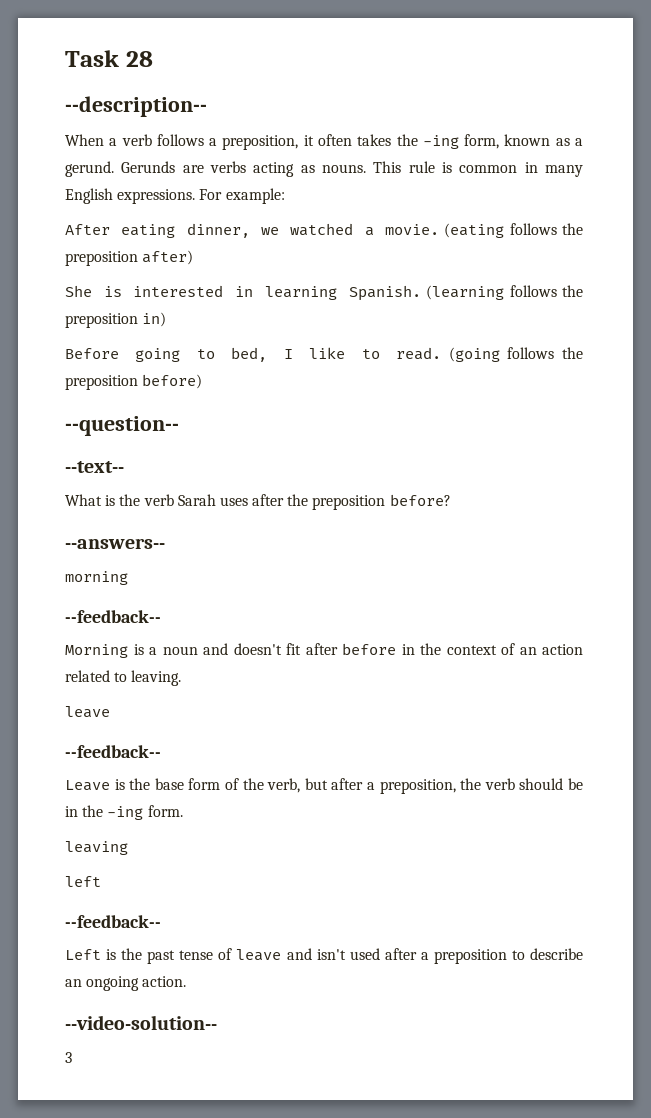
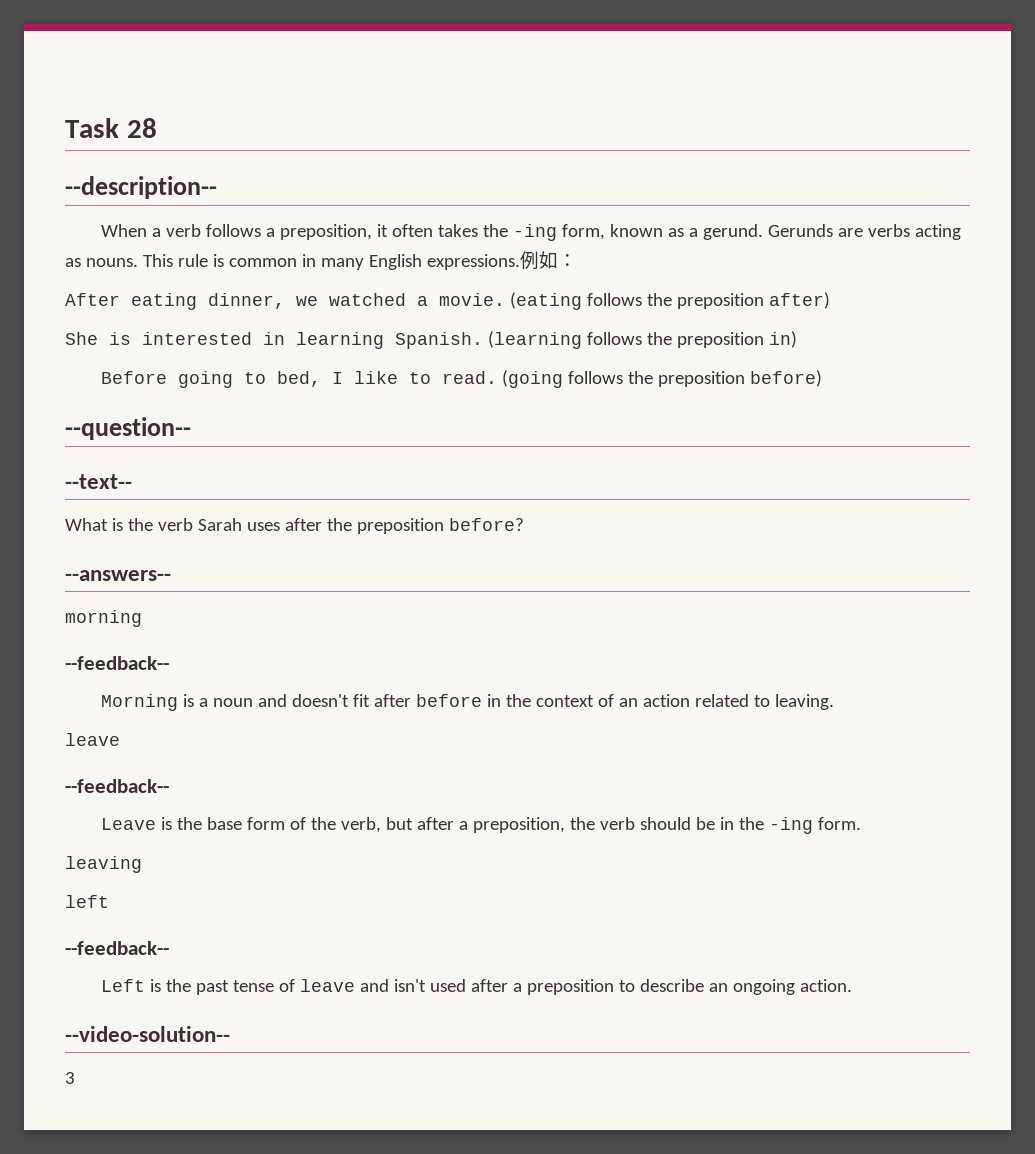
[199,188,285,204] For example: -> [519,251,577,270] 例如：

